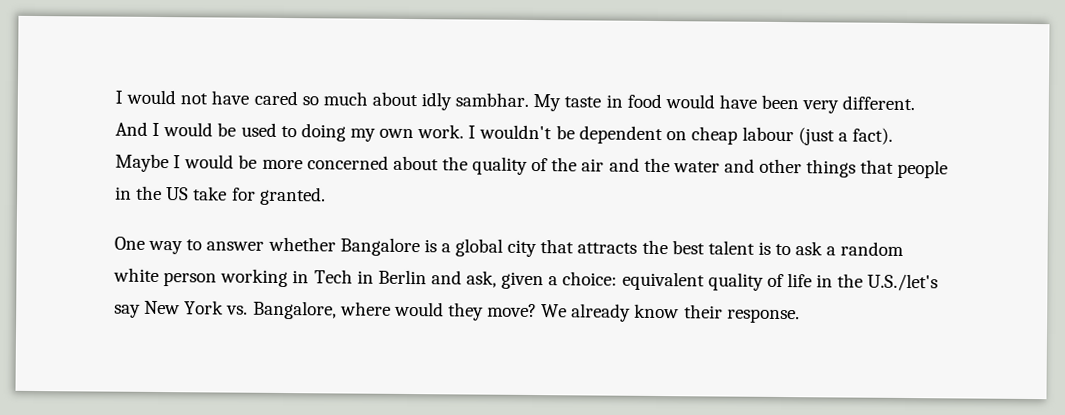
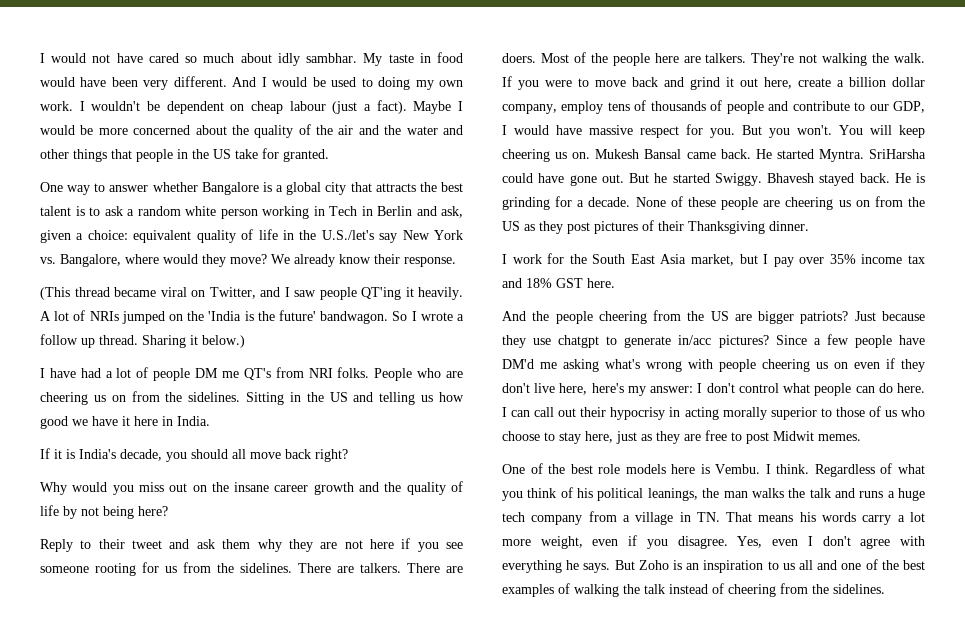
(800, 316) none -> [40,287,463,300] [40,310,464,324] [40,334,245,348] [40,367,464,381] [40,391,465,405] [40,416,210,429] [40,448,348,462] [40,481,464,495] [40,505,168,519] [40,538,463,552] [40,562,463,576] [502,52,925,66] [502,76,925,90] [502,100,925,114] [502,124,925,138] [502,149,926,162] [502,173,925,186] [502,196,925,210] [502,220,809,234] [502,253,925,267] [502,278,615,288] [502,310,925,324] [502,334,925,348] [502,358,925,372] [502,383,925,396] [502,406,925,420] [502,430,861,444] [502,463,925,477] [502,487,925,501] [502,511,926,525] [502,535,925,549] [502,559,925,573] [502,583,885,597] // (This thread became viral on Twitter, and I saw people QT'ing it heavily. A lot of NRIs jumped on the 'India is the future' bandwagon. So I wrote a follow up thread. Sharing it below.) // I have had a lot of people DM me QT's from NRI folks. People who are cheering us on from the sidelines. Sitting in the US and telling us how good we have it here in India. // If it is India's decade, you should all move back right? // Why would you miss out on the insane career growth and the quality of life by not being here? // Reply to their tweet and ask them why they are not here if you see someone rooting for us from the sidelines. There are talkers. There are doers. Most of the people here are talkers. They're not walking the walk. If you were to move back and grind it out here, create a billion dollar company, employ tens of thousands of people and contribute to our GDP, I would have massive respect for you. But you won't. You will keep cheering us on. Mukesh Bansal came back. He started Myntra. SriHarsha could have gone out. But he started Swiggy. Bhavesh stayed back. He is grinding for a decade. None of these people are cheering us on from the US as they post pictures of their Thanksgiving dinner. // I work for the South East Asia market, but I pay over 35% income tax and 18% GST here. // And the people cheering from the US are bigger patriots? Just because they use chatgpt to generate in/acc pictures? Since a few people have DM'd me asking what's wrong with people cheering us on even if they don't live here, here's my answer: I don't control what people can do here. I can call out their hypocrisy in acting morally superior to those of us who choose to stay here, just as they are free to post Midwit memes. // One of the best role models here is Vembu. I think. Regardless of what you think of his political leanings, the man walks the talk and runs a huge tech company from a village in TN. That means his words carry a lot more weight, even if you disagree. Yes, even I don't agree with everything he says. But Zoho is an inspiration to us all and one of the best examples of walking the talk instead of cheering from the sidelines.

